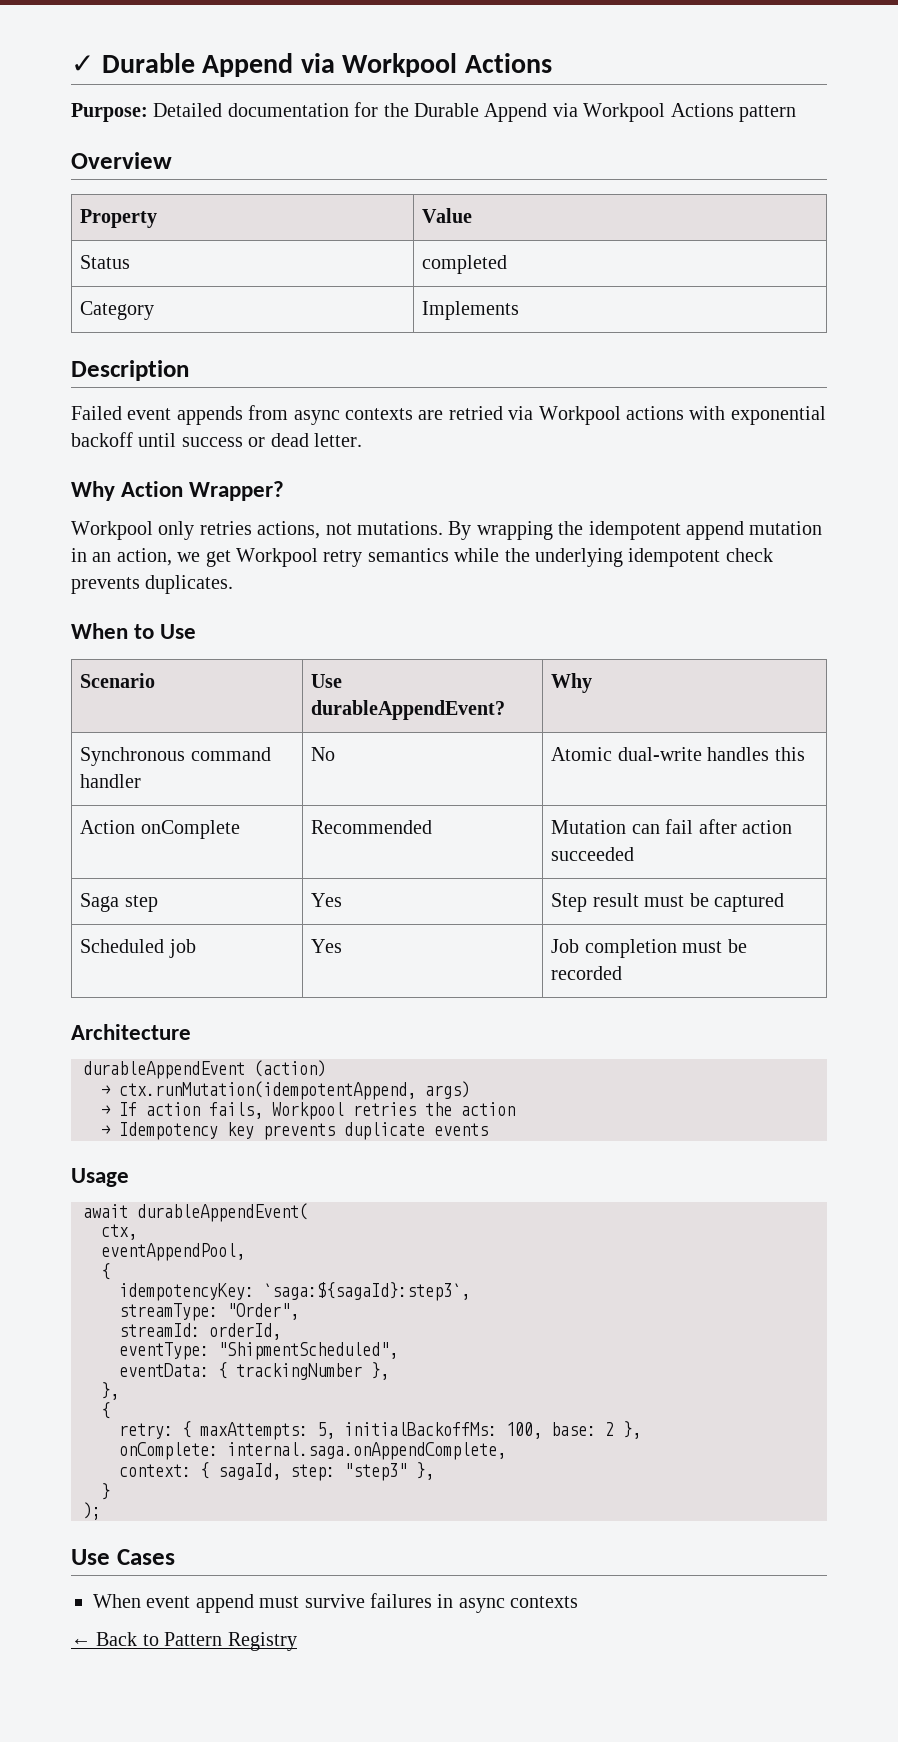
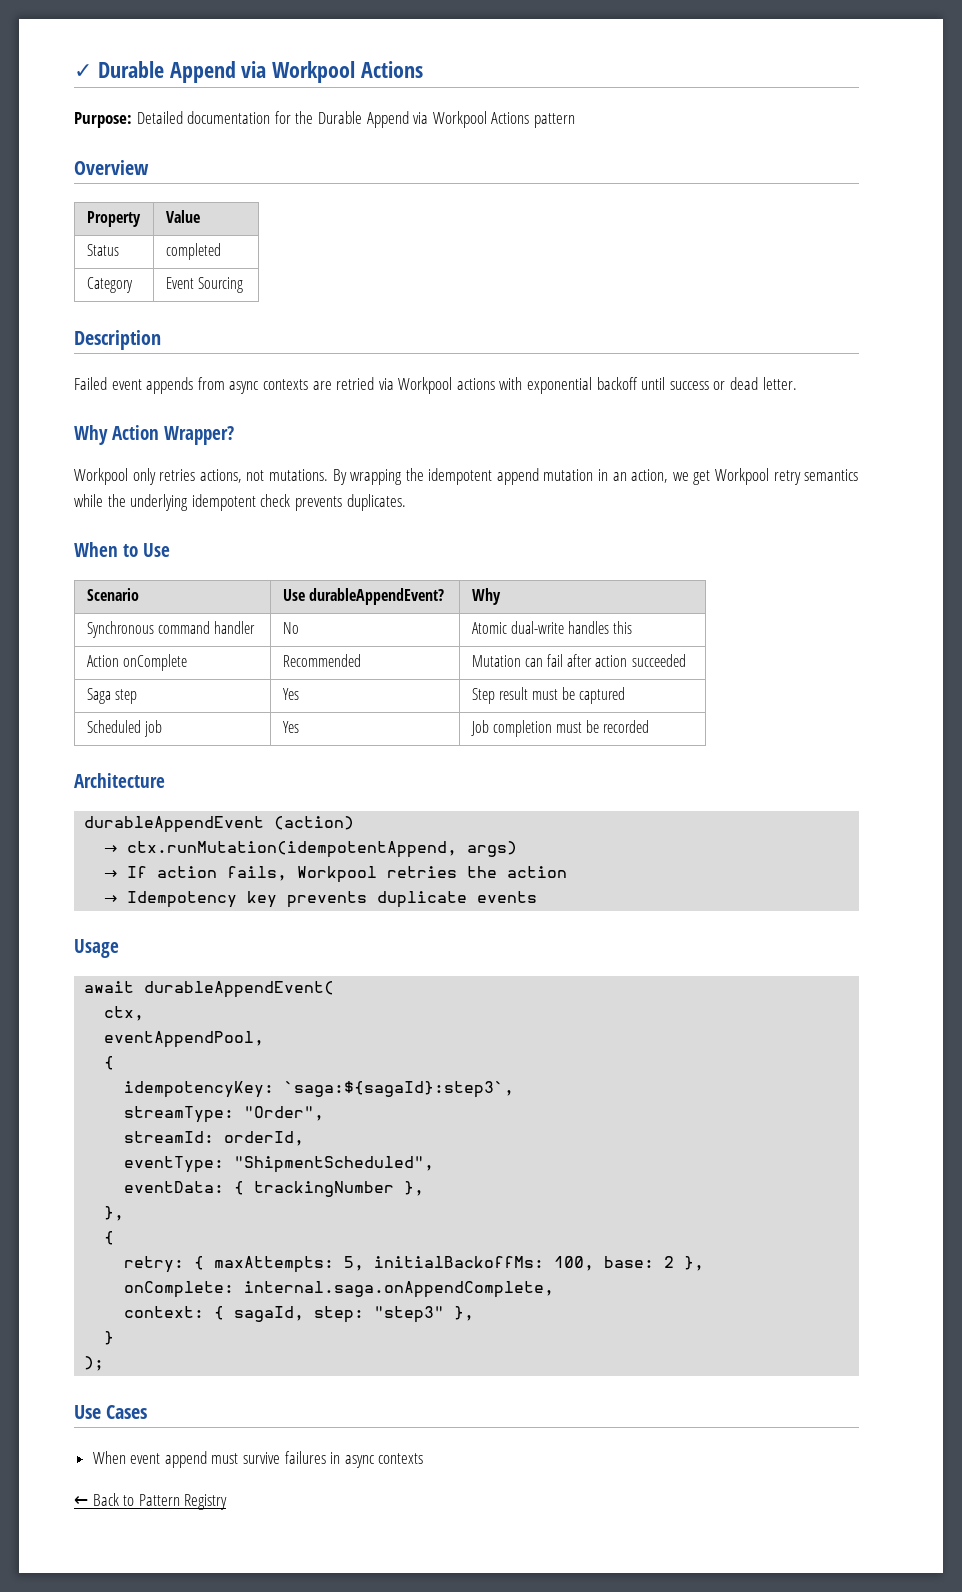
[422,301,520,320] Implements -> [165,277,243,293] Event Sourcing

